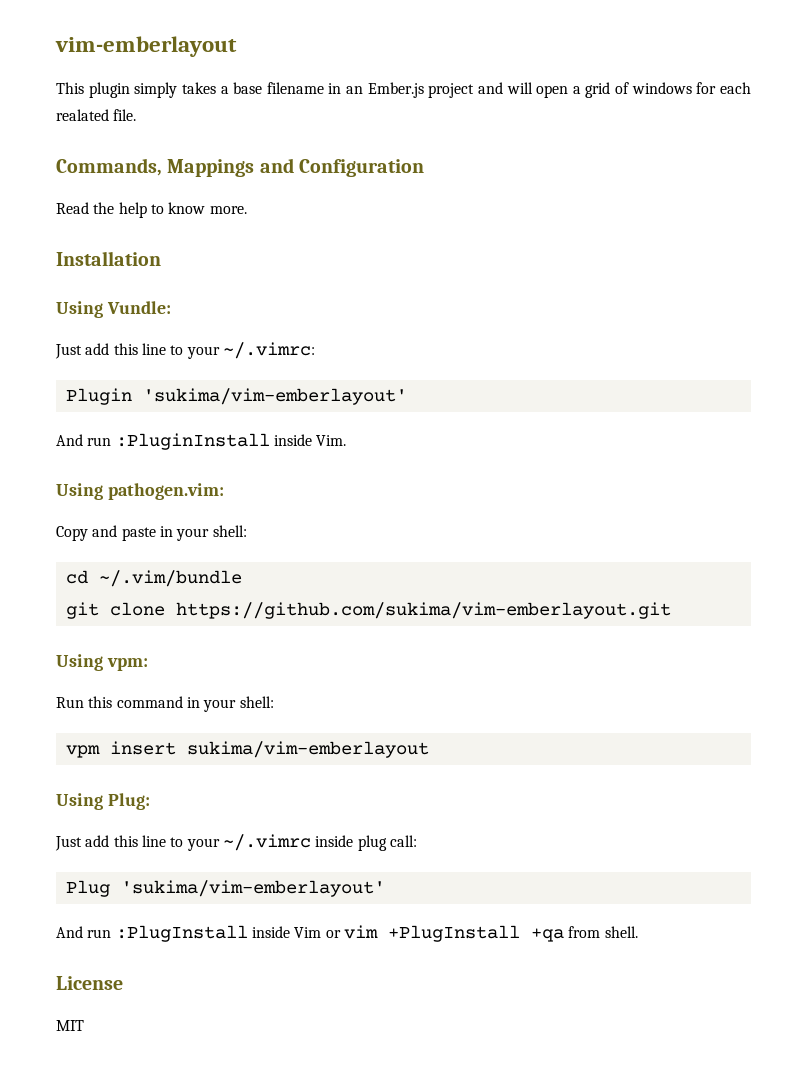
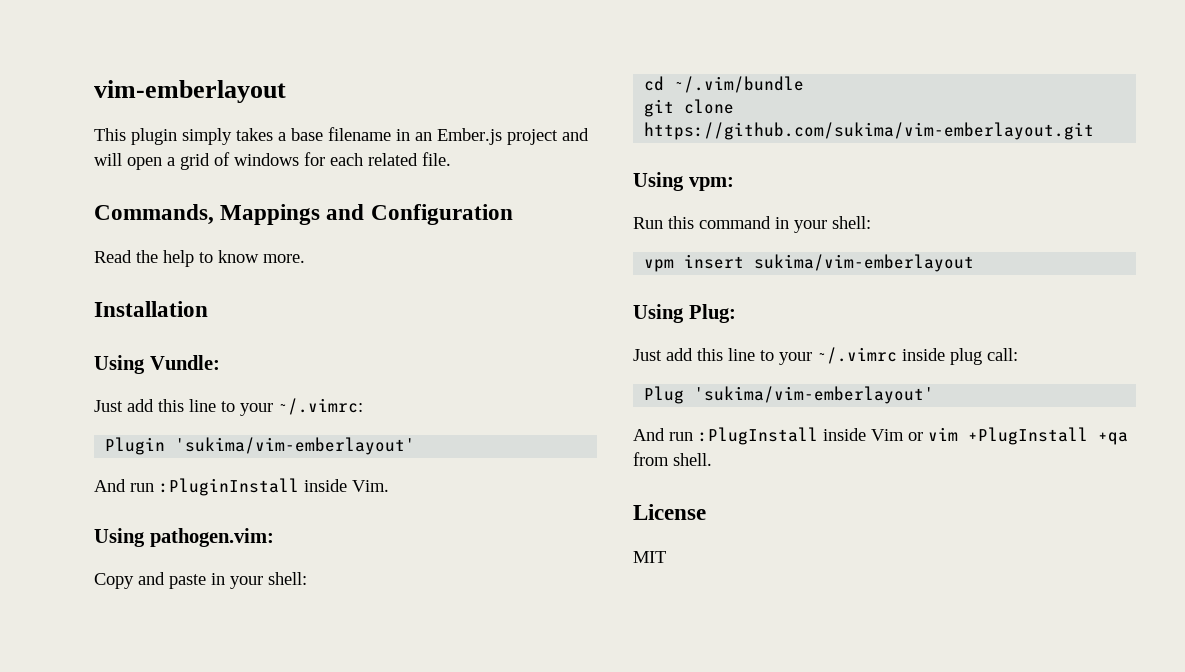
[56,109,109,121] realated -> [368,153,418,166] related

